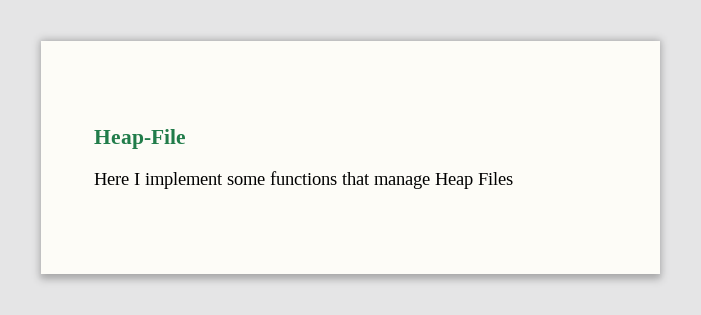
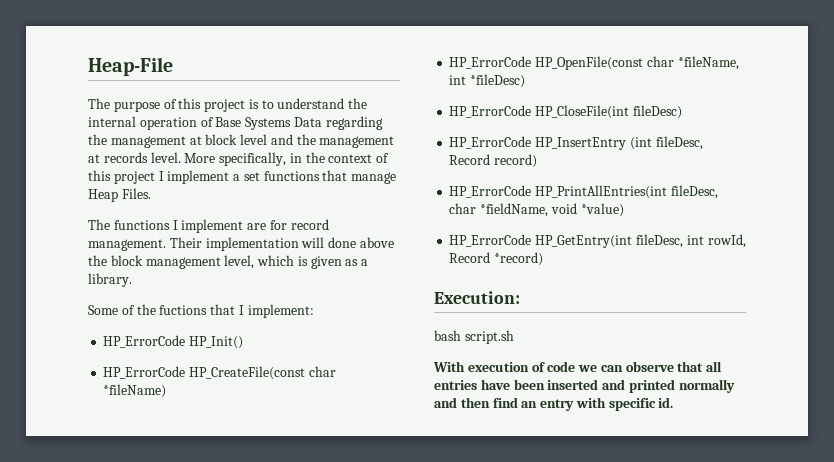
[94,171,513,189] Here I implement some functions that manage Heap Files -> [88,98,368,112] [88,116,383,130] [88,134,395,148] [88,152,390,166] [88,170,397,184] [88,188,151,202] [88,219,329,233] [88,237,394,251] [88,255,369,269] [88,273,132,287] [88,304,314,318] [103,335,244,349] [103,366,336,380] [103,384,167,398] [449,56,739,70] [449,74,526,88] [449,105,682,119] [449,136,703,150] [449,154,538,168] [449,185,718,199] [449,203,624,217] [449,234,746,248] [449,252,544,266] [434,291,520,304] [434,330,514,344] [433,361,723,372] [434,379,735,393] [434,397,674,411] The purpose of this project is to understand the internal operation of Base Systems Data regarding the management at block level and the management at records level. More specifically, in the context of this project I implement a set functions that manage Heap Files. // The functions I implement are for record management. Their implementation will done above the block management level, which is given as a library. // Some of the fuctions that I implement: // HP_ErrorCode HP_Init() // HP_ErrorCode HP_CreateFile(const char *fileName) // HP_ErrorCode HP_OpenFile(const char *fileName, int *fileDesc) // HP_ErrorCode HP_CloseFile(int fileDesc) // HP_ErrorCode HP_InsertEntry (int fileDesc, Record record) // HP_ErrorCode HP_PrintAllEntries(int fileDesc, char *fieldName, void *value) // HP_ErrorCode HP_GetEntry(int fileDesc, int rowId, Record *record) // Execution: // bash script.sh // With execution of code we can observe that all entries have been inserted and printed normally and then find an entry with specific id.

